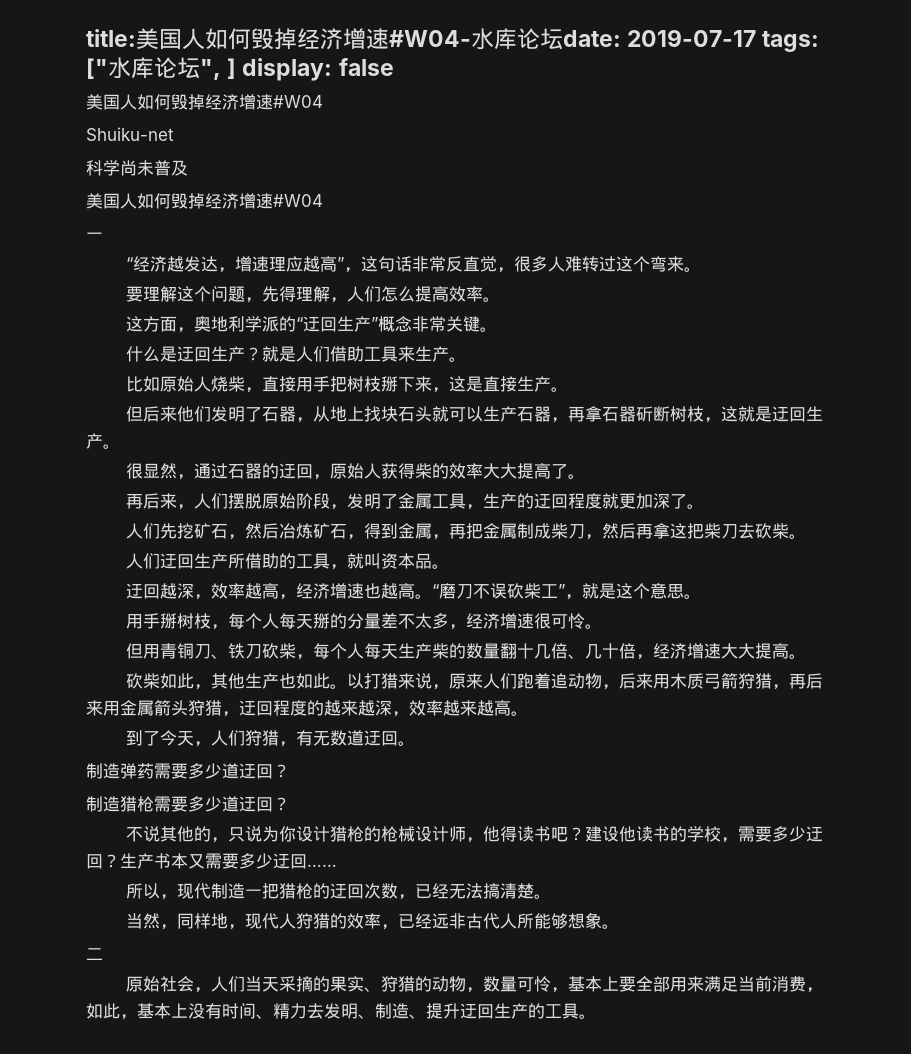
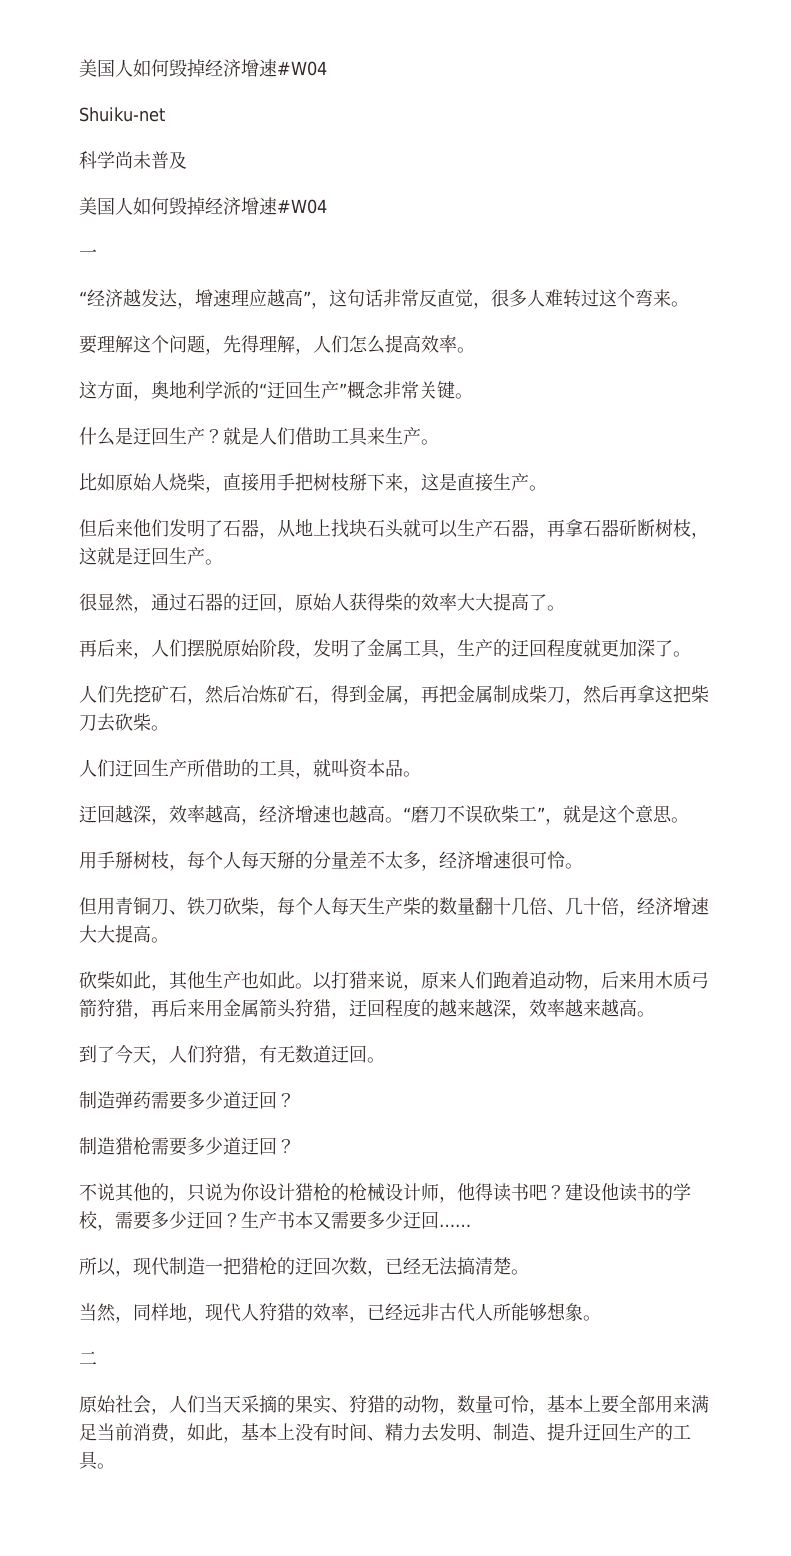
[86,28,820,52] [86,57,394,81] title:美国人如何毁掉经济增速#W04-水库论坛date: 2019-07-17 tags: ["水库论坛", ] display: false // -> (79, 68) none

